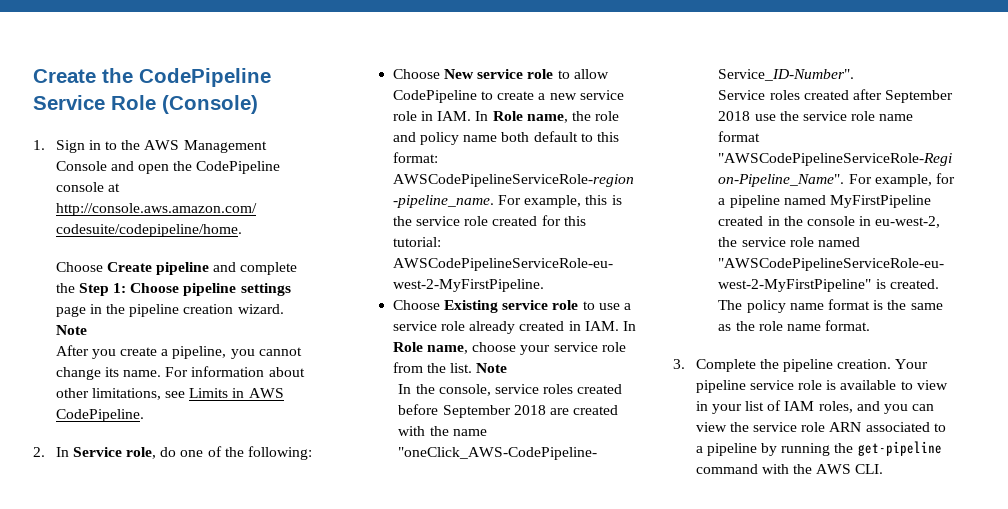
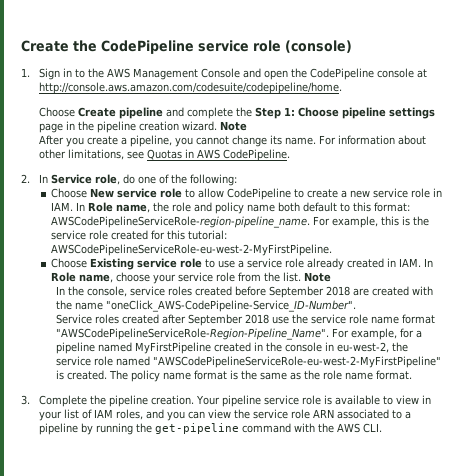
[33,95,258,114] Service Role (Console) -> [198,40,352,53] service role (console)
[189,388,229,398] Limits -> [146,149,182,160] Quotas

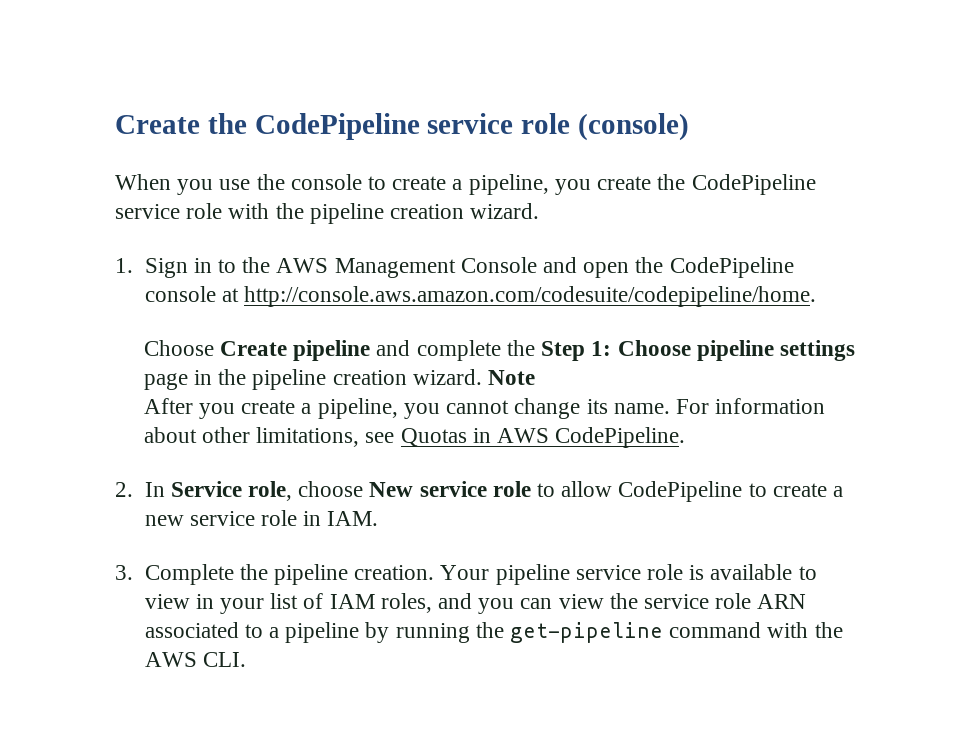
(352, 46) none -> [115,174,816,195] [115,203,540,224] // When you use the console to create a pipeline, you create the CodePipeline service role with the pipeline creation wizard.
[122,174,237,186] [50,188,87,198] do one of the following: // Choose -> [298,481,364,497] choose
[75,202,410,214] [50,216,429,228] [50,230,227,240] [50,244,332,256] [50,258,433,270] [50,272,331,284] [56,286,434,298] [56,300,357,312] [56,314,436,326] [56,328,423,340] [56,342,409,354] [56,356,442,368] [56,370,413,382] In Role name, the role and policy name both default to this format: AWSCodePipelineServiceRole-region-pipeline_name. For example, this is the service role created for this tutorial: AWSCodePipelineServiceRole-eu-west-2-MyFirstPipeline. // Choose Existing service role to use a service role already created in IAM. In Role name, choose your service role from the list. Note // In the console, service roles created before September 2018 are created with the name "oneClick_AWS-CodePipeline-Service_ID-Number". // Service roles created after September 2018 use the service role name format "AWSCodePipelineServiceRole-Region-Pipeline_Name". For example, for a pipeline named MyFirstPipeline created in the console in eu-west-2, the service role named "AWSCodePipelineServiceRole-eu-west-2-MyFirstPipeline" is created. The policy name format is the same as the role name format. -> (379, 518) none

